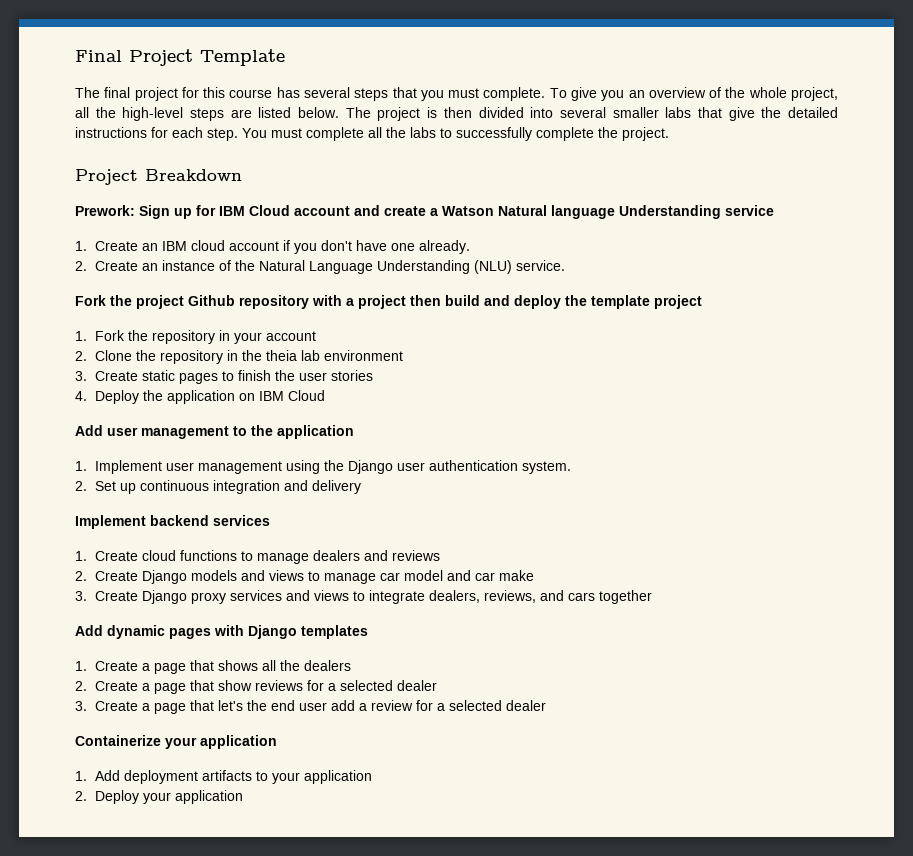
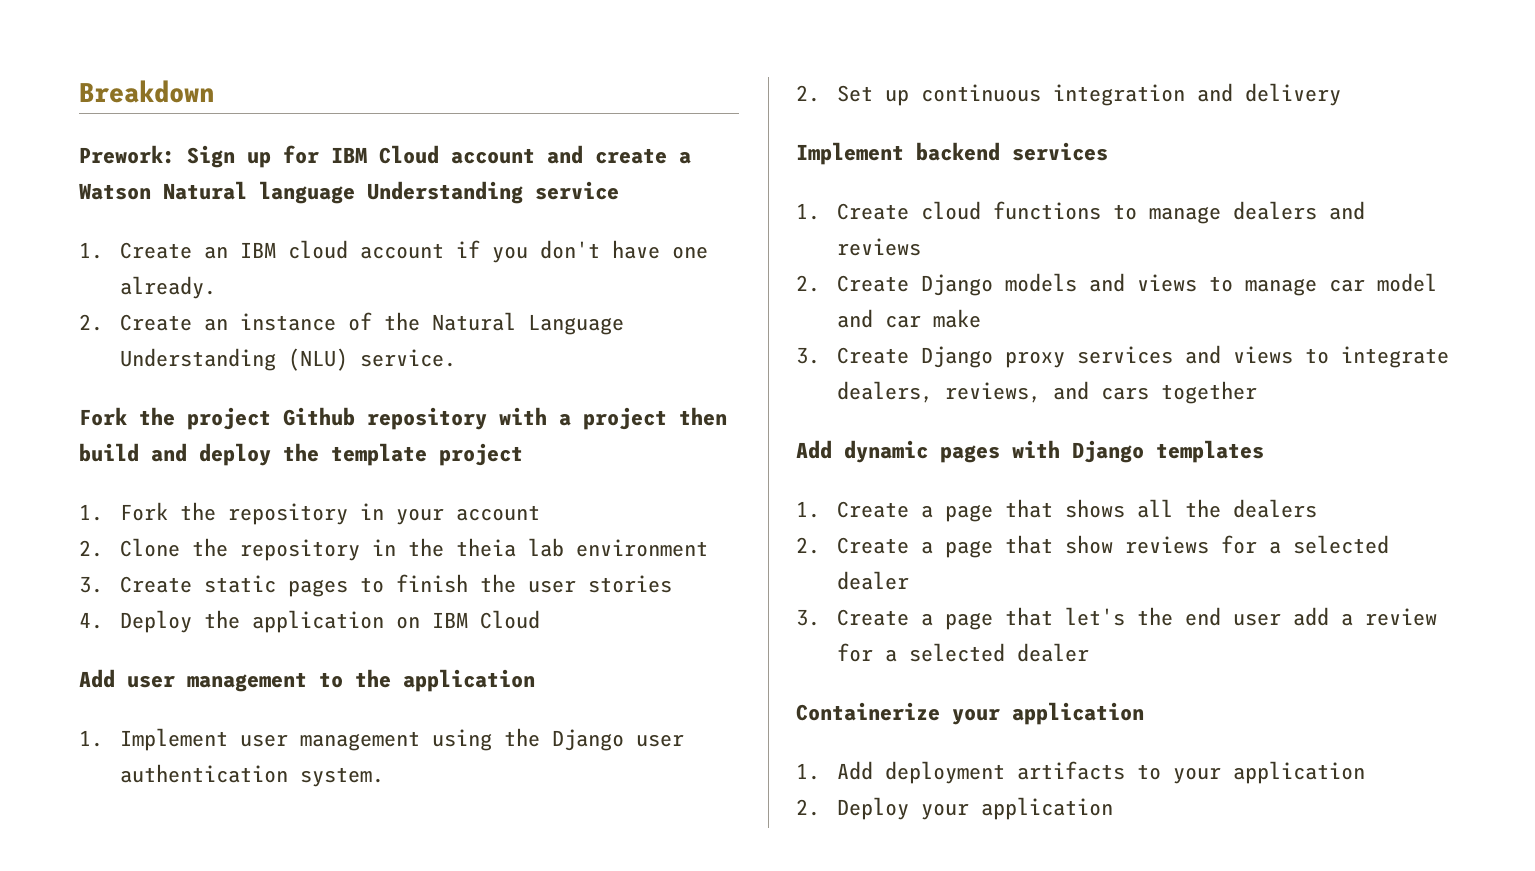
[75,49,285,66] [75,87,839,101] [75,107,839,121] [75,127,669,141] [75,169,138,185] Final Project Template // The final project for this course has several steps that you must complete. To give you an overview of the whole project, all the high-level steps are listed below. The project is then divided into several smaller labs that give the detailed instructions for each step. You must complete all the labs to successfully complete the project. // Project -> (79, 91) none

